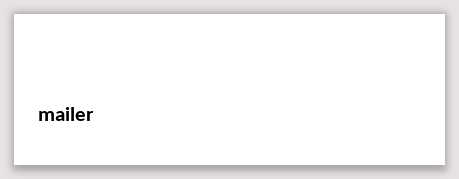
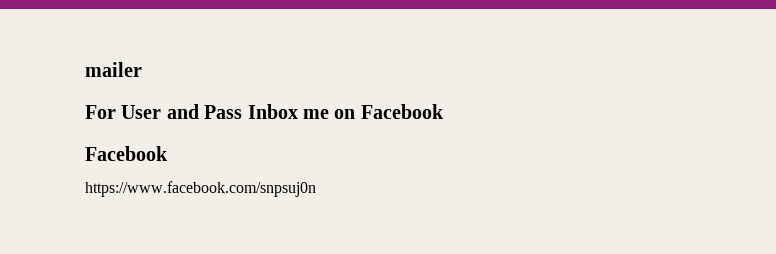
(94, 114) none -> [85,104,444,119] [85,146,168,161] [85,181,316,197] // For User and Pass Inbox me on Facebook // Facebook // https://www.facebook.com/snpsuj0n

